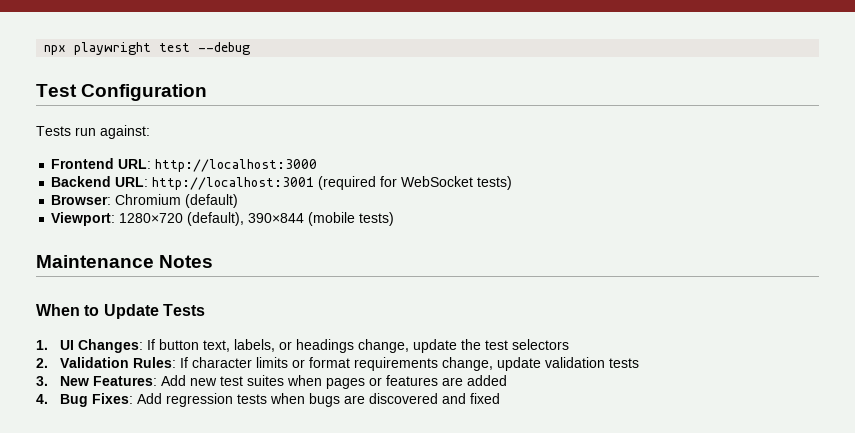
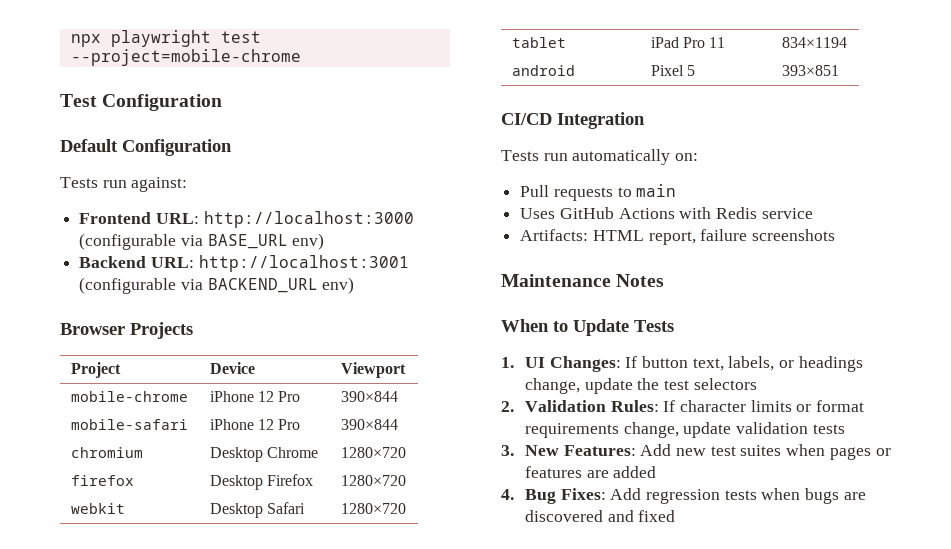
[198,42,251,55] --debug -> [70,49,301,66] --project=mobile-chrome
(208, 92) none -> [60,139,232,156] // Default Configuration
(318, 165) none -> [79,233,325,250] (configurable via BASE_URL env)
[318,176,513,190] [51,194,239,208] [51,212,395,226] (required for WebSocket tests) // Browser: Chromium (default) // Viewport: 1280×720 (default), 390×844 (mobile tests) -> [79,277,355,294] [60,322,193,339] [70,362,121,378] [209,362,255,374] [340,362,406,378] [70,391,188,402] [209,391,301,402] [340,391,398,402] [70,419,188,430] [209,419,301,430] [340,419,398,430] [70,447,143,458] [209,447,318,462] [340,447,406,458] [70,475,134,486] [209,474,313,490] [340,475,406,486] [70,503,125,514] [209,502,305,518] [340,503,406,514] [511,37,566,48] [650,37,726,48] [781,37,847,48] [511,65,575,76] [650,65,695,76] [781,65,839,76] [501,112,645,129] [501,149,699,165] [520,184,677,201] [520,207,813,219] [520,229,836,245] (configurable via BACKEND_URL env) // Browser Projects // Project | Device | Viewport // mobile-chrome | iPhone 12 Pro | 390×844 // mobile-safari | iPhone 12 Pro | 390×844 // chromium | Desktop Chrome | 1280×720 // firefox | Desktop Firefox | 1280×720 // webkit | Desktop Safari | 1280×720 // tablet | iPad Pro 11 | 834×1194 // android | Pixel 5 | 393×851 // CI/CD Integration // Tests run automatically on: // Pull requests to main // Uses GitHub Actions with Redis service // Artifacts: HTML report, failure screenshots

